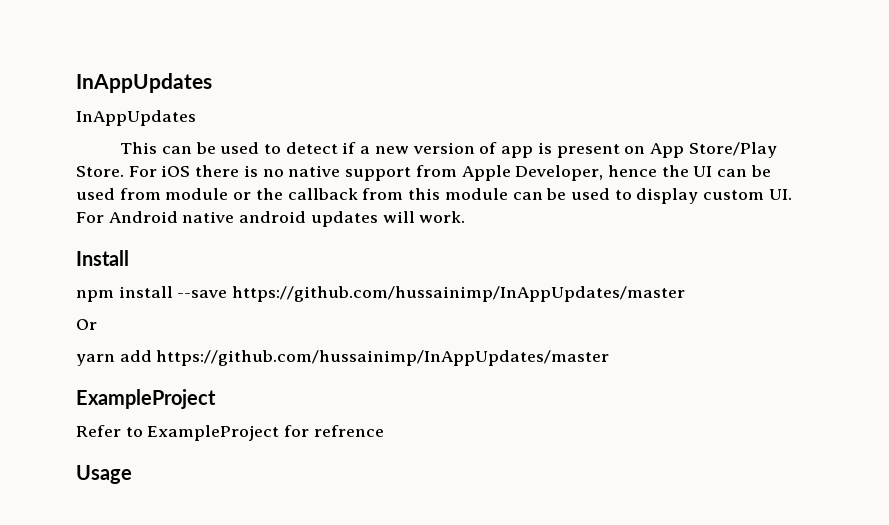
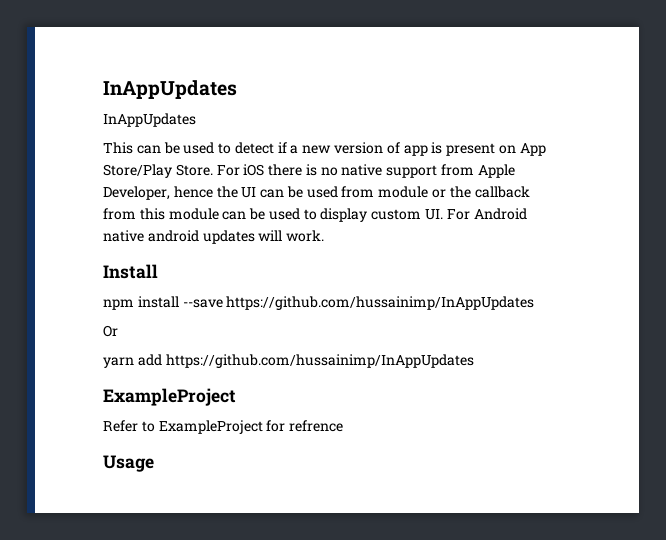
[232,286,686,302] https://github.com/hussainimp/InAppUpdates/master -> [226,296,535,310] https://github.com/hussainimp/InAppUpdates
[156,350,610,366] https://github.com/hussainimp/InAppUpdates/master -> [165,354,474,368] https://github.com/hussainimp/InAppUpdates

